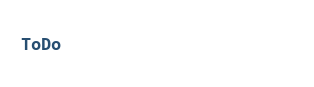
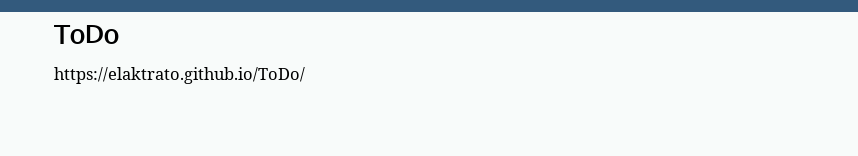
(61, 44) none -> [54,67,305,84] // https://elaktrato.github.io/ToDo/

